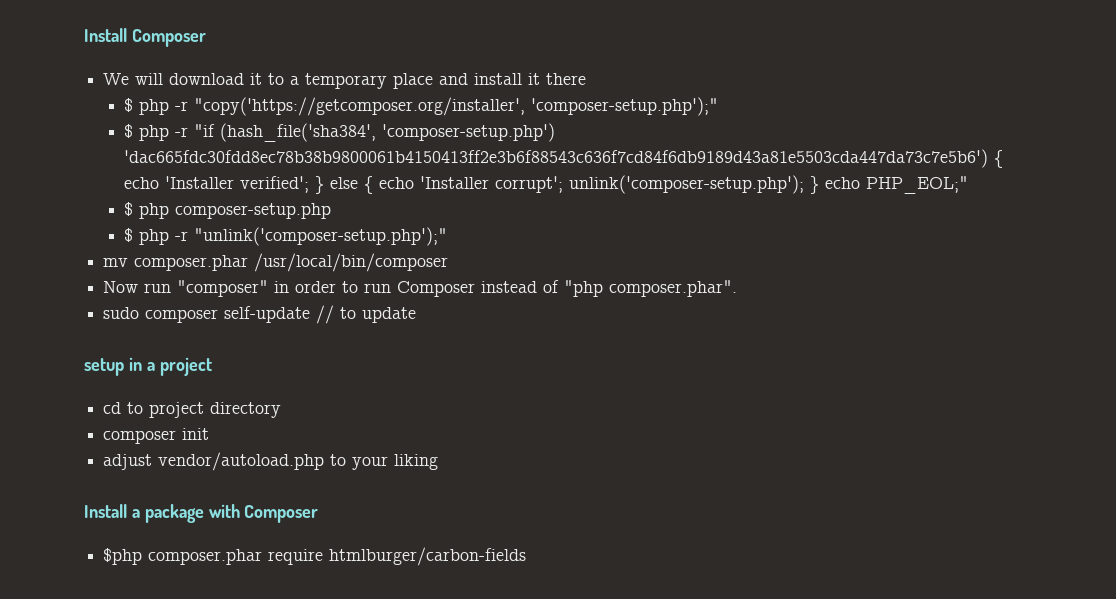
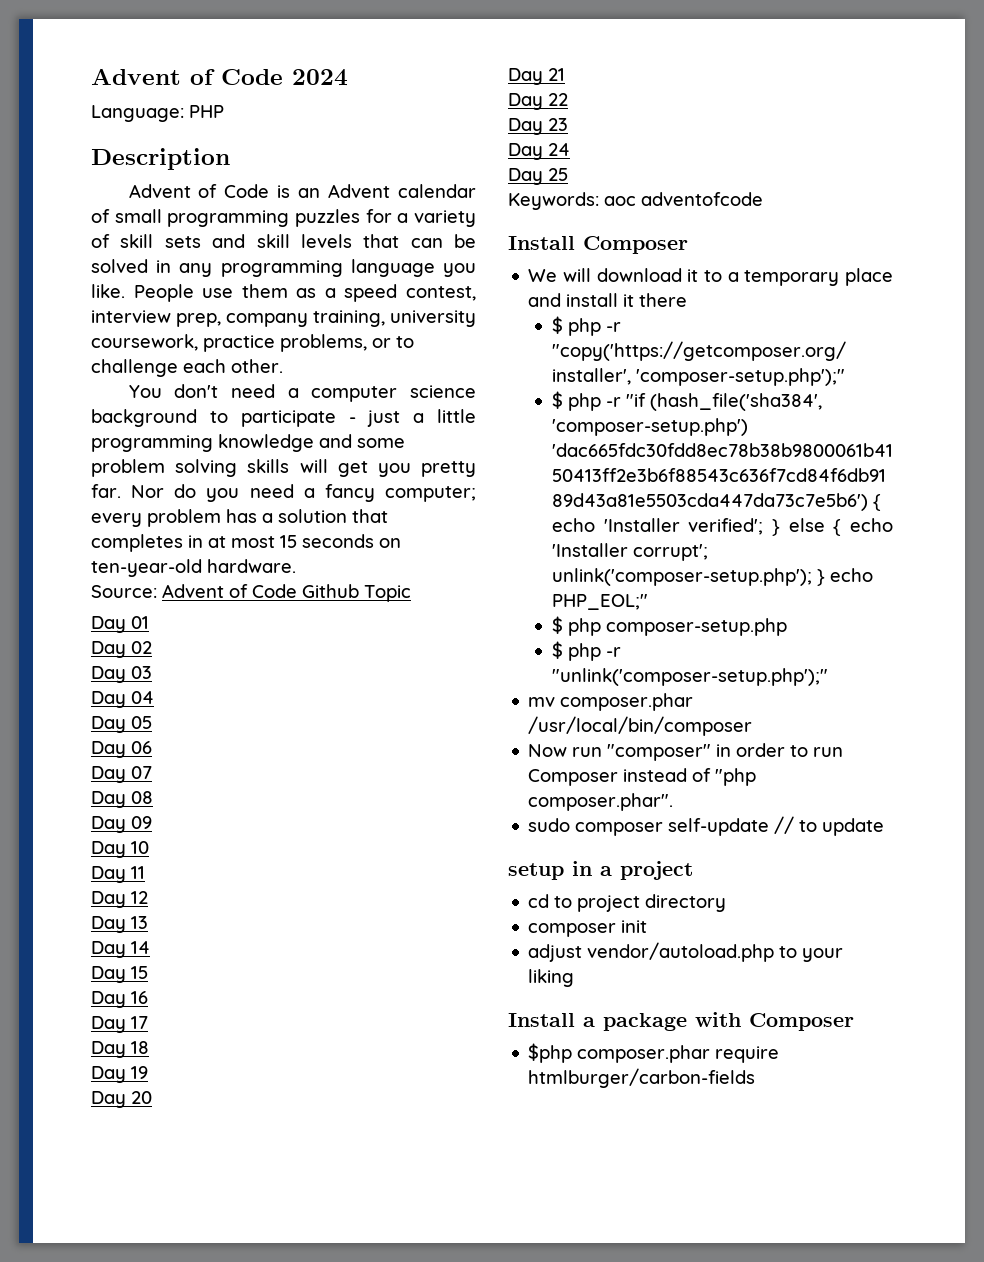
(84, 35) none -> [91,68,348,86] [91,105,224,122] [91,148,230,170] [128,184,476,198] [91,209,477,227] [91,234,476,248] [91,259,476,277] [91,284,476,302] [91,310,476,327] [91,334,414,352] [91,359,283,377] [128,384,477,402] [91,409,476,427] [91,434,405,452] [91,459,476,477] [91,484,476,502] [91,509,388,527] [91,534,401,552] [91,559,296,577] [91,584,411,602] [91,616,149,633] [91,641,152,658] [91,666,152,683] [91,691,154,708] [91,716,152,733] [91,741,152,758] [91,766,152,783] [91,791,153,808] [91,816,152,833] [91,841,149,858] [91,866,145,883] [91,891,148,908] [91,916,148,933] [91,941,150,958] [91,966,148,983] [91,991,148,1008] [91,1016,148,1033] [91,1041,149,1058] [91,1066,148,1083] [91,1091,152,1108] [508,68,565,85] [508,93,568,110] [508,118,568,135] [508,143,570,160] [508,168,568,185] [508,192,763,210] Advent of Code 2024 // Language: PHP // Description // Advent of Code is an Advent calendar of small programming puzzles for a variety of skill sets and skill levels that can be solved in any programming language you like. People use them as a speed contest, interview prep, company training, university coursework, practice problems, or to challenge each other. // You don't need a computer science background to participate - just a little programming knowledge and some problem solving skills will get you pretty far. Nor do you need a fancy computer; every problem has a solution that completes in at most 15 seconds on ten-year-old hardware. // Source: Advent of Code Github Topic // Day 01 // Day 02 // Day 03 // Day 04 // Day 05 // Day 06 // Day 07 // Day 08 // Day 09 // Day 10 // Day 11 // Day 12 // Day 13 // Day 14 // Day 15 // Day 16 // Day 17 // Day 18 // Day 19 // Day 20 // Day 21 // Day 22 // Day 23 // Day 24 // Day 25 // Keywords: aoc adventofcode //

